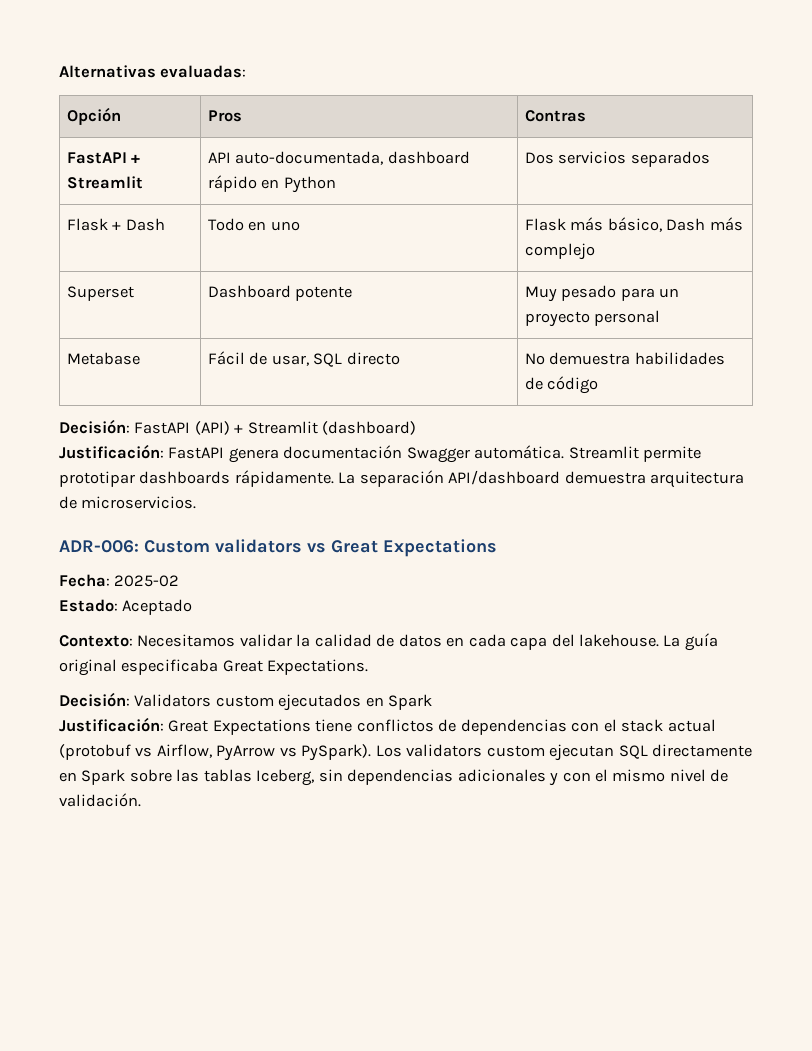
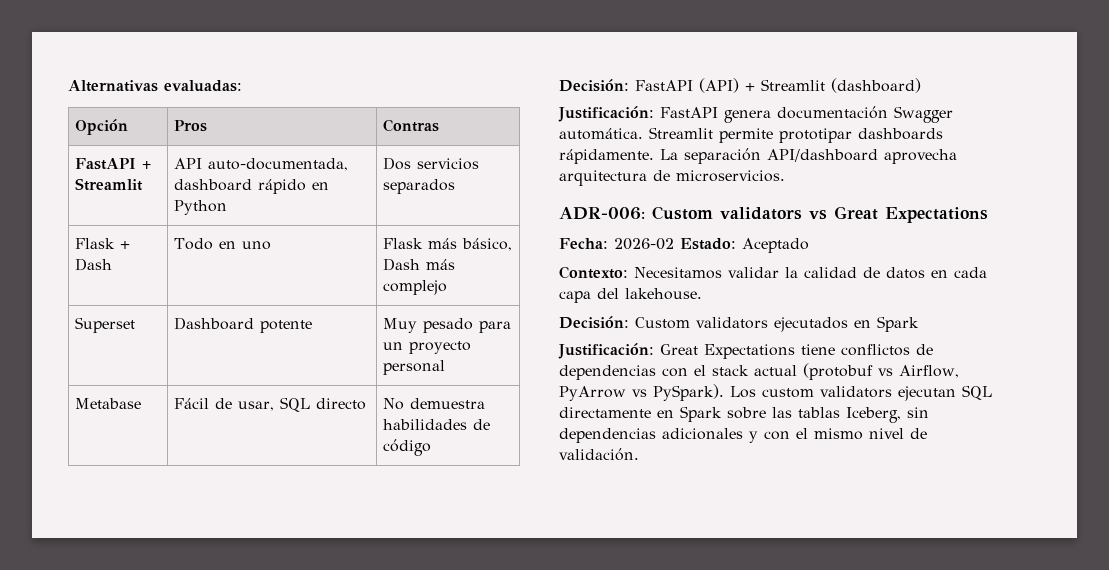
[564,471,646,484] demuestra -> [884,149,957,164] aprovecha
[114,575,180,587] 2025-02 // -> [614,238,674,250] 2026-02
[663,633,718,651] [59,659,369,676] [59,692,274,707] La guía original especificaba Great Expectations. // Decisión: Validators custom -> [559,316,768,329] // Decisión: Custom validators
[406,744,545,757] validators custom -> [762,386,892,398] custom validators

